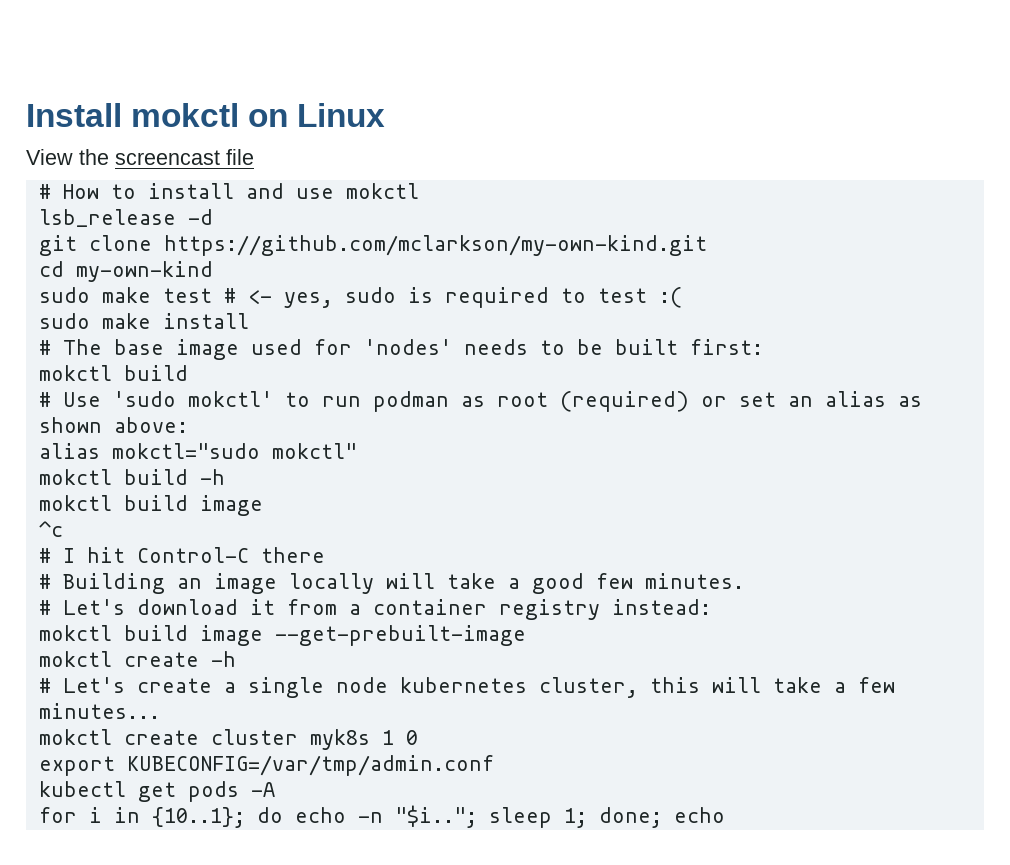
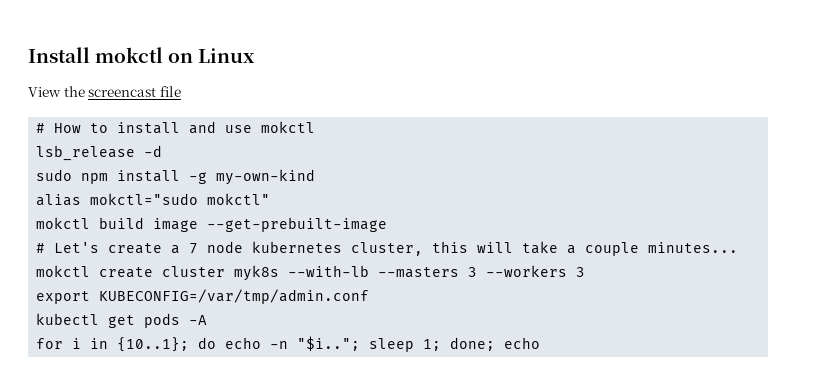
[38,235,707,256] [38,261,213,282] [38,287,682,308] [38,313,249,329] [38,339,763,360] [38,365,188,381] [38,391,922,412] [38,417,188,433] [38,443,357,459] [38,469,225,485] [38,495,263,516] [38,521,63,537] [38,547,325,563] [38,573,744,594] [38,599,711,620] git clone https://github.com/mclarkson/my-own-kind.git // cd my-own-kind // sudo make test # <- yes, sudo is required to test :( // sudo make install // # The base image used for 'nodes' needs to be built first: // mokctl build // # Use 'sudo mokctl' to run podman as root (required) or set an alias as shown above: // alias mokctl="sudo mokctl" // mokctl build -h // mokctl build image // ^c // # I hit Control-C there // # Building an image locally will take a good few minutes. // # Let's download it from a container registry instead: -> [36,169,316,185] [36,193,271,206] sudo npm install -g my-own-kind // alias mokctl="sudo mokctl"
[38,651,236,667] // mokctl create -h -> (388, 224) none
[247,677,324,698] single -> [189,243,199,254] 7
[857,677,895,693] few -> [585,242,640,256] couple
[381,730,418,745] 1 0 -> [288,265,586,278] --with-lb --masters 3 --workers 3

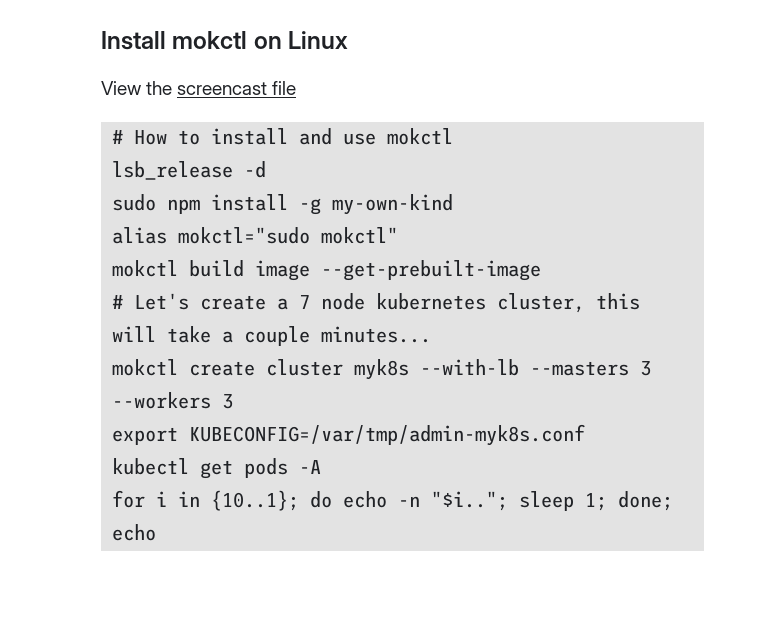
[99,289,370,304] KUBECONFIG=/var/tmp/admin.conf -> [189,424,586,446] KUBECONFIG=/var/tmp/admin-myk8s.conf

